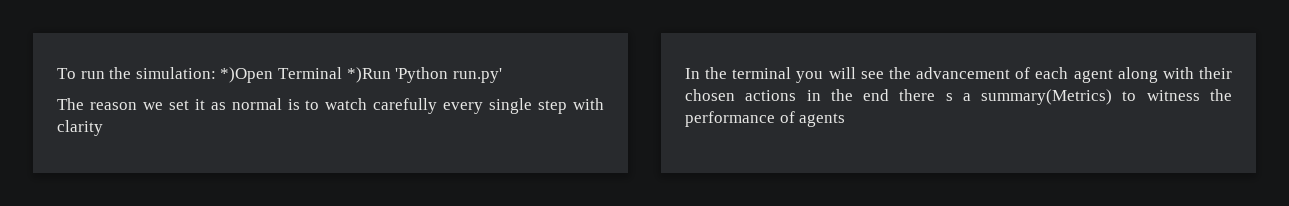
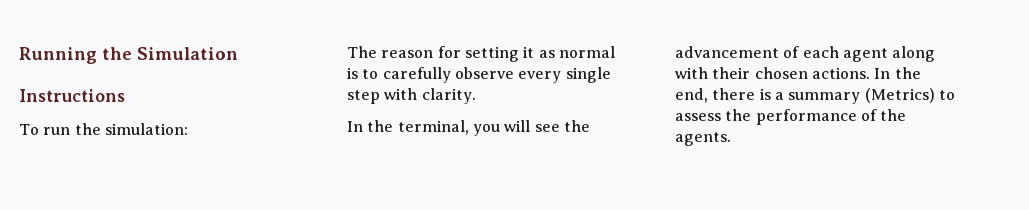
(57, 73) none -> [19,47,238,64] [19,89,125,102] Running the Simulation // Instructions //
[220,67,502,83] *)Open Terminal *)Run 'Python run.py' -> (188, 129) none
[142,100,189,110] we set -> [437,46,519,62] for setting
[325,98,438,114] watch carefully -> [382,67,514,83] carefully observe
[57,120,103,136] [685,67,792,79] clarity // In the terminal -> [421,88,476,104] [347,120,469,135] clarity. // In the terminal,
[745,89,1200,105] actions in the end there s a summary(Metrics) to witness -> [811,67,921,79] [675,88,955,104] [675,113,721,121] actions. In the end, there is a summary (Metrics) to assess
[799,113,846,127] agents -> [880,109,907,121] [675,132,731,146] the agents.

